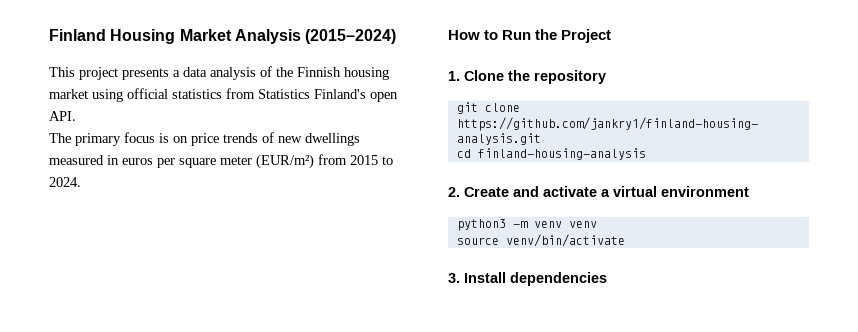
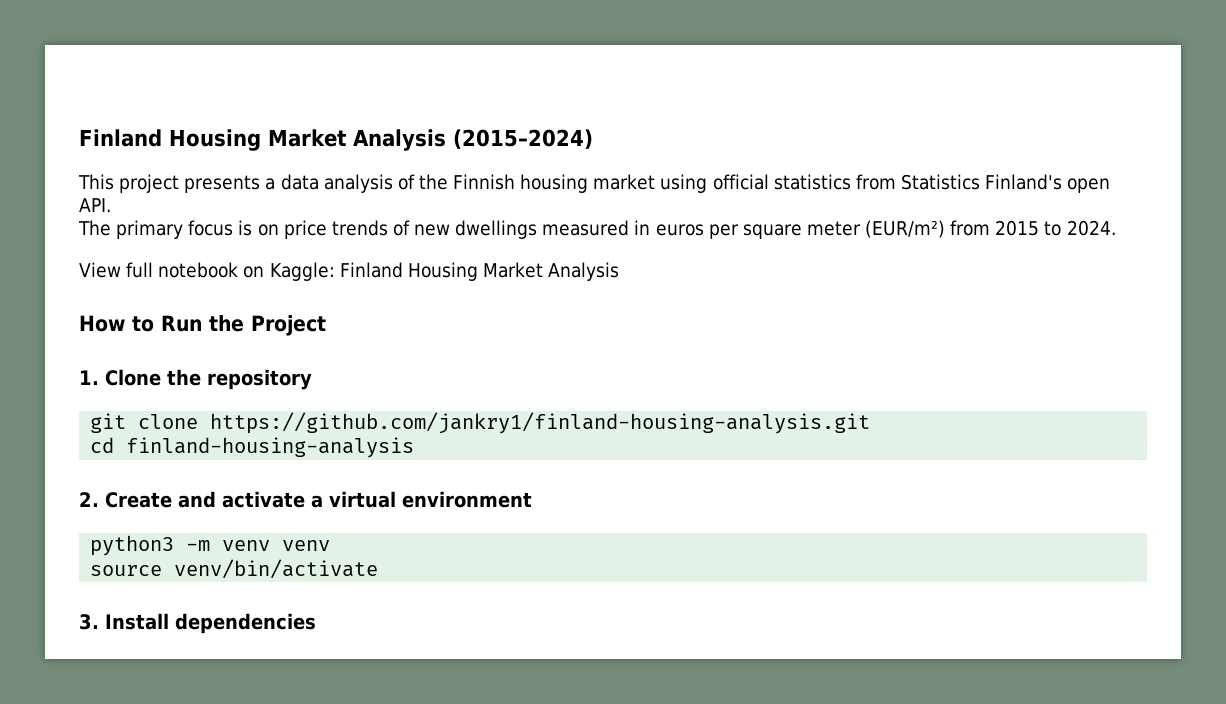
(81, 182) none -> [79,262,620,281] // View full notebook on Kaggle: Finland Housing Market Analysis

